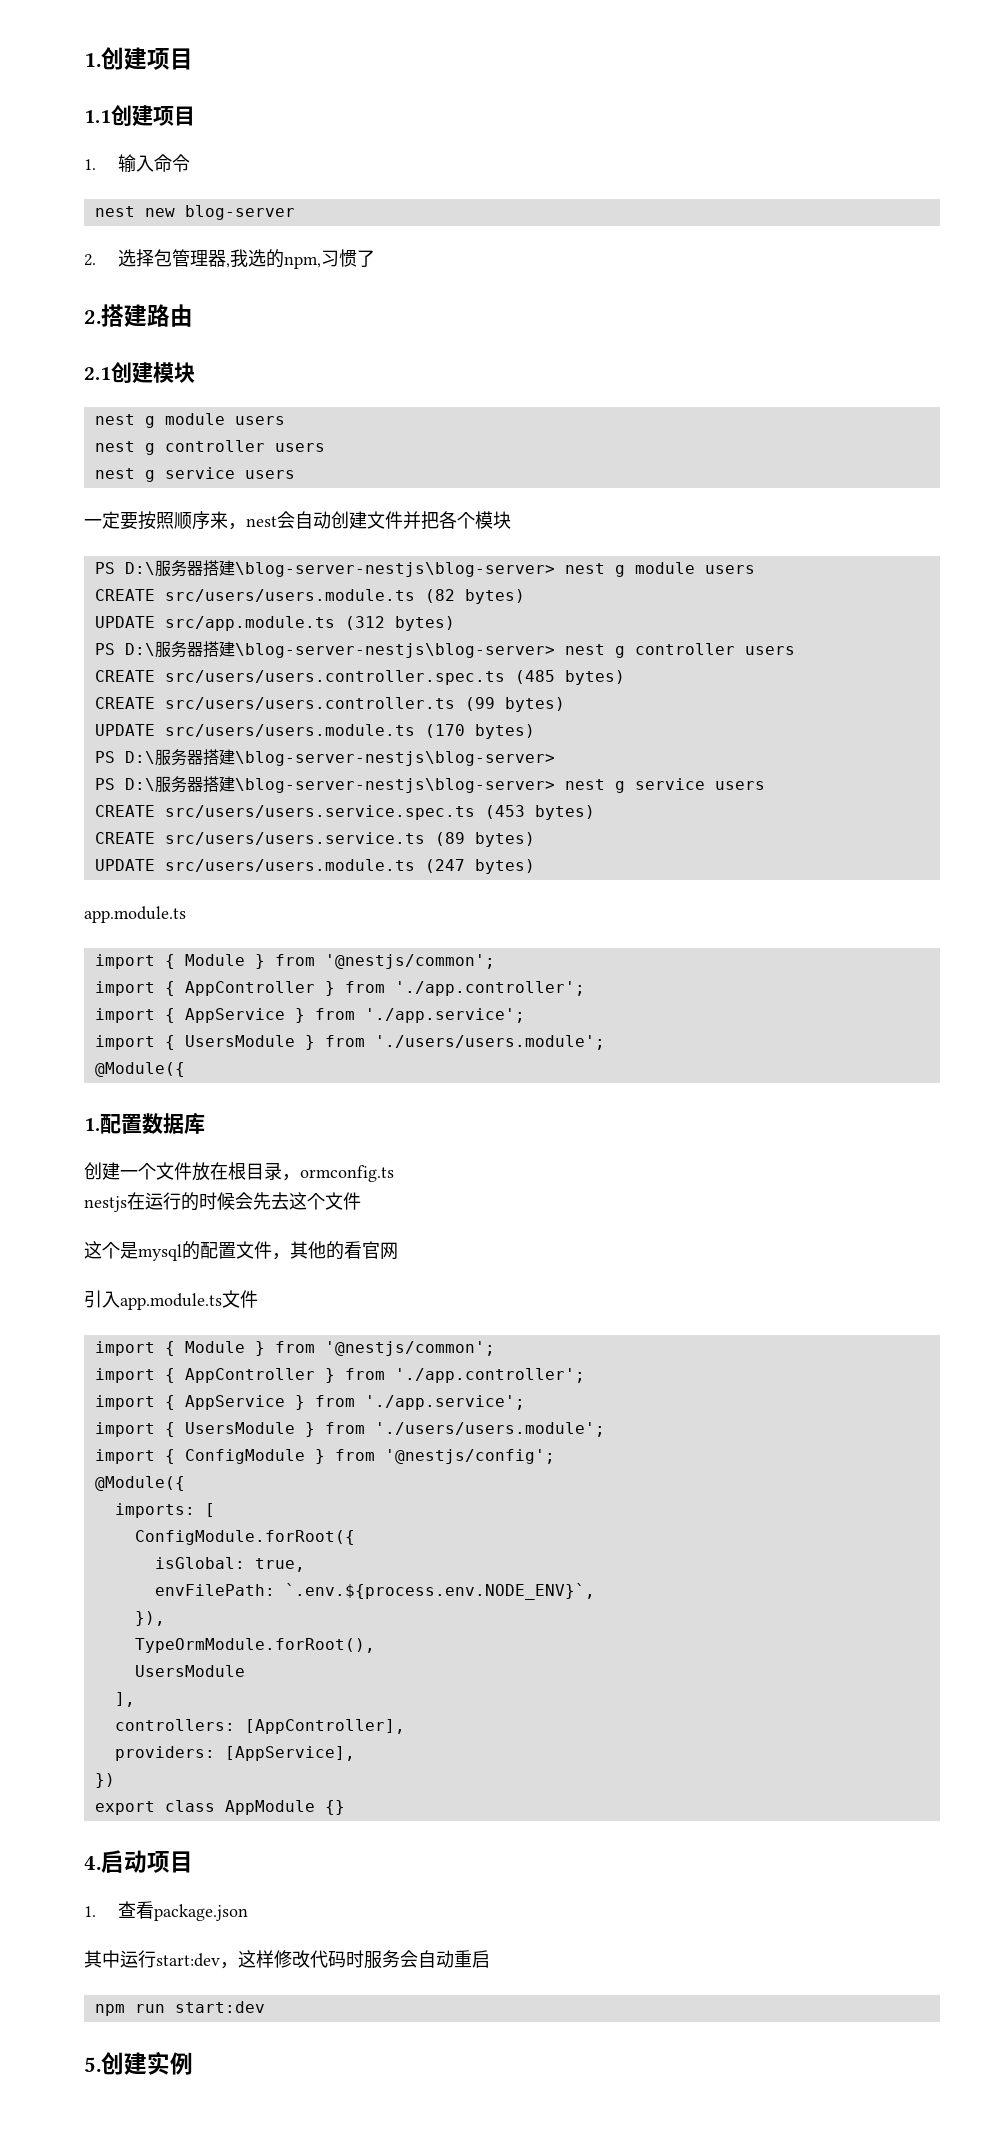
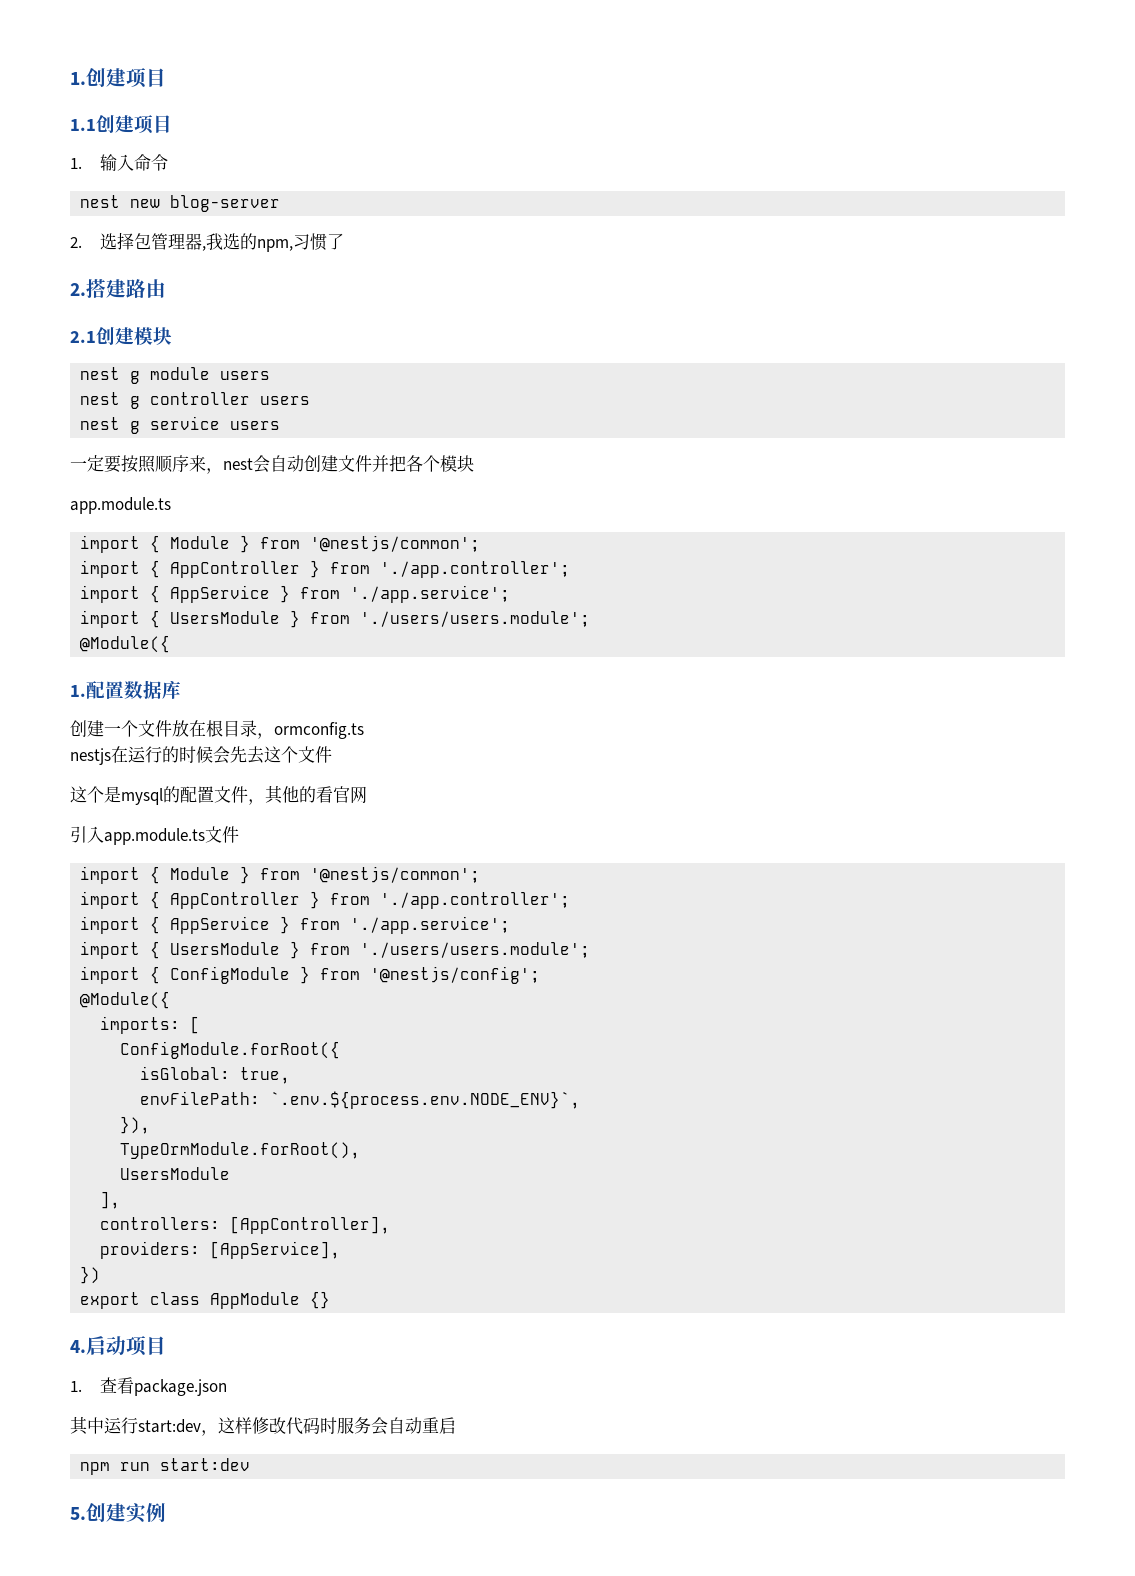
[94,560,755,577] [94,589,525,604] [94,616,455,631] [94,641,795,658] [94,670,625,685] [94,697,565,712] [94,724,535,739] [94,749,555,766] [94,776,765,793] [94,805,595,820] [94,832,535,847] [94,859,535,874] // PS D:\服务器搭建\blog-server-nestjs\blog-server> nest g module users // CREATE src/users/users.module.ts (82 bytes) // UPDATE src/app.module.ts (312 bytes) // PS D:\服务器搭建\blog-server-nestjs\blog-server> nest g controller users // CREATE src/users/users.controller.spec.ts (485 bytes) // CREATE src/users/users.controller.ts (99 bytes) // UPDATE src/users/users.module.ts (170 bytes) // PS D:\服务器搭建\blog-server-nestjs\blog-server> // PS D:\服务器搭建\blog-server-nestjs\blog-server> nest g service users // CREATE src/users/users.service.spec.ts (453 bytes) // CREATE src/users/users.service.ts (89 bytes) // UPDATE src/users/users.module.ts (247 bytes) -> (474, 463) none

